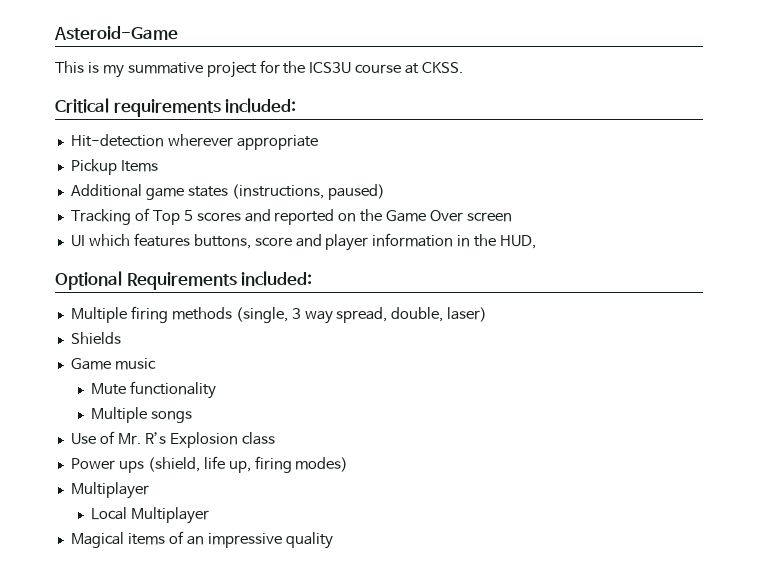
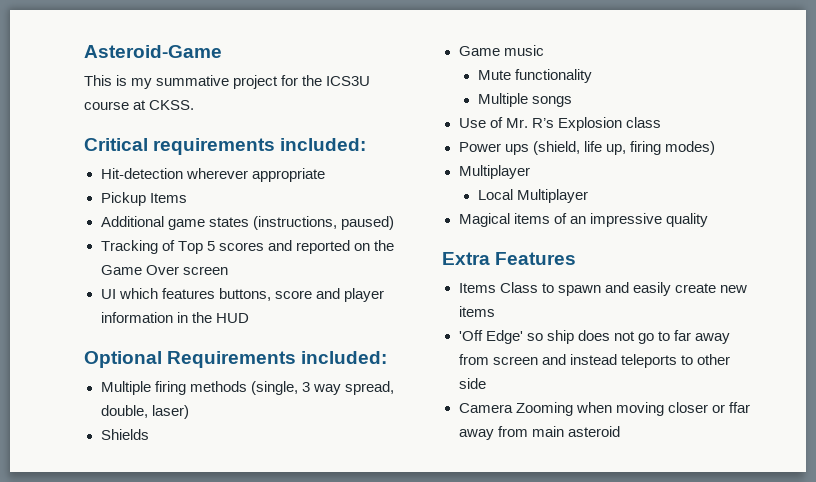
[500,235,537,249] HUD, -> [215,313,249,323] HUD
(333, 540) none -> [442,252,577,265] [458,282,747,296] [458,306,495,317] [458,330,730,344] [458,354,730,368] [458,378,486,389] [458,402,750,416] [458,426,620,440] // Extra Features // Items Class to spawn and easily create new items // 'Off Edge' so ship does not go to far away from screen and instead teleports to other side // Camera Zooming when moving closer or ffar away from main asteroid

